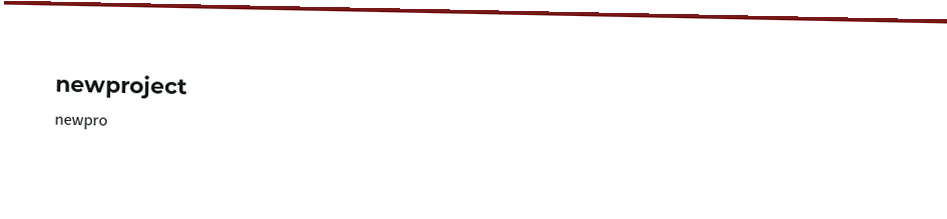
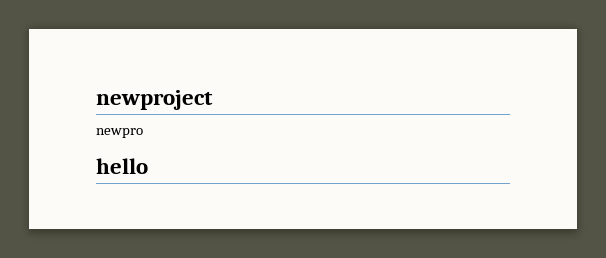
(108, 123) none -> [96,158,148,174] // hello

